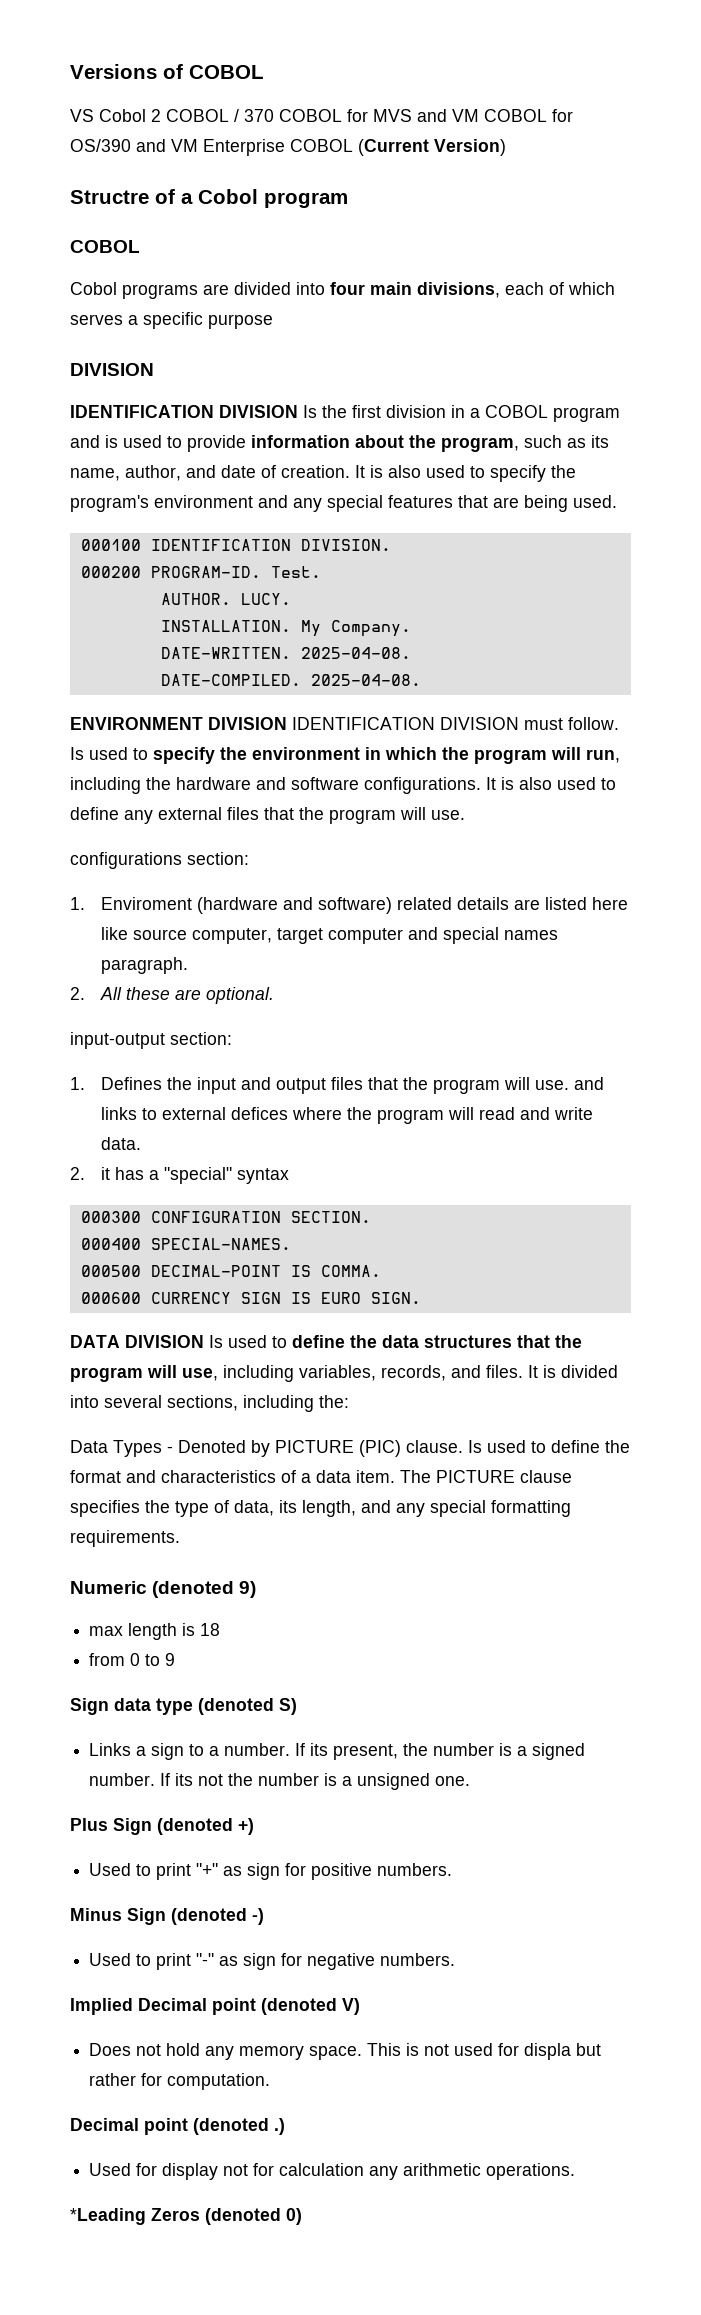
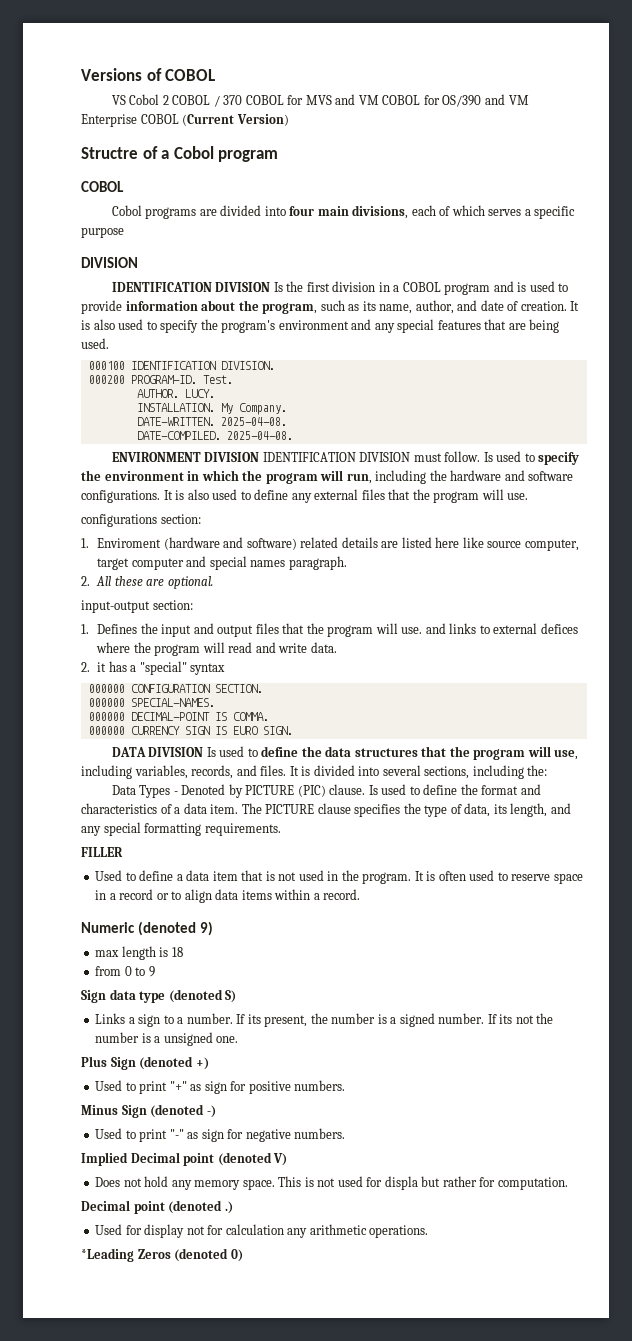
[80,1211,141,1223] 000300 -> [88,684,125,693] 000000
[80,1238,141,1250] 000400 -> [88,698,125,707] 000000
[80,1265,141,1277] 000500 -> [88,712,125,721] 000000
[80,1292,141,1304] 000600 -> [88,726,125,735] 000000
(180, 1538) none -> [81,847,123,857] [95,870,583,884] [95,889,361,903] // FILLER // Used to define a data item that is not used in the program. It is often used to reserve space in a record or to align data items within a record.

